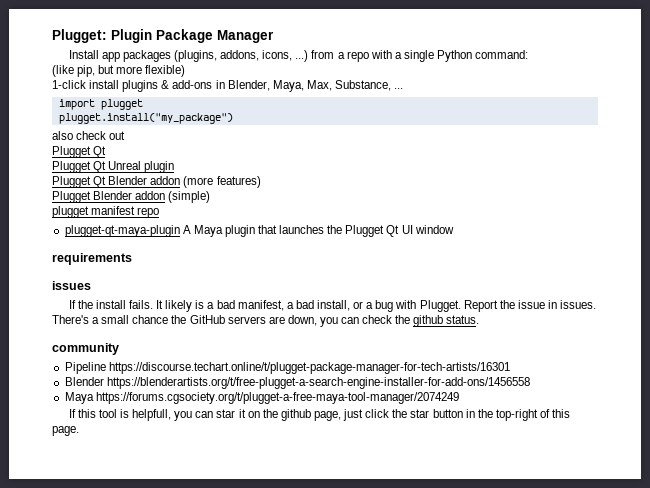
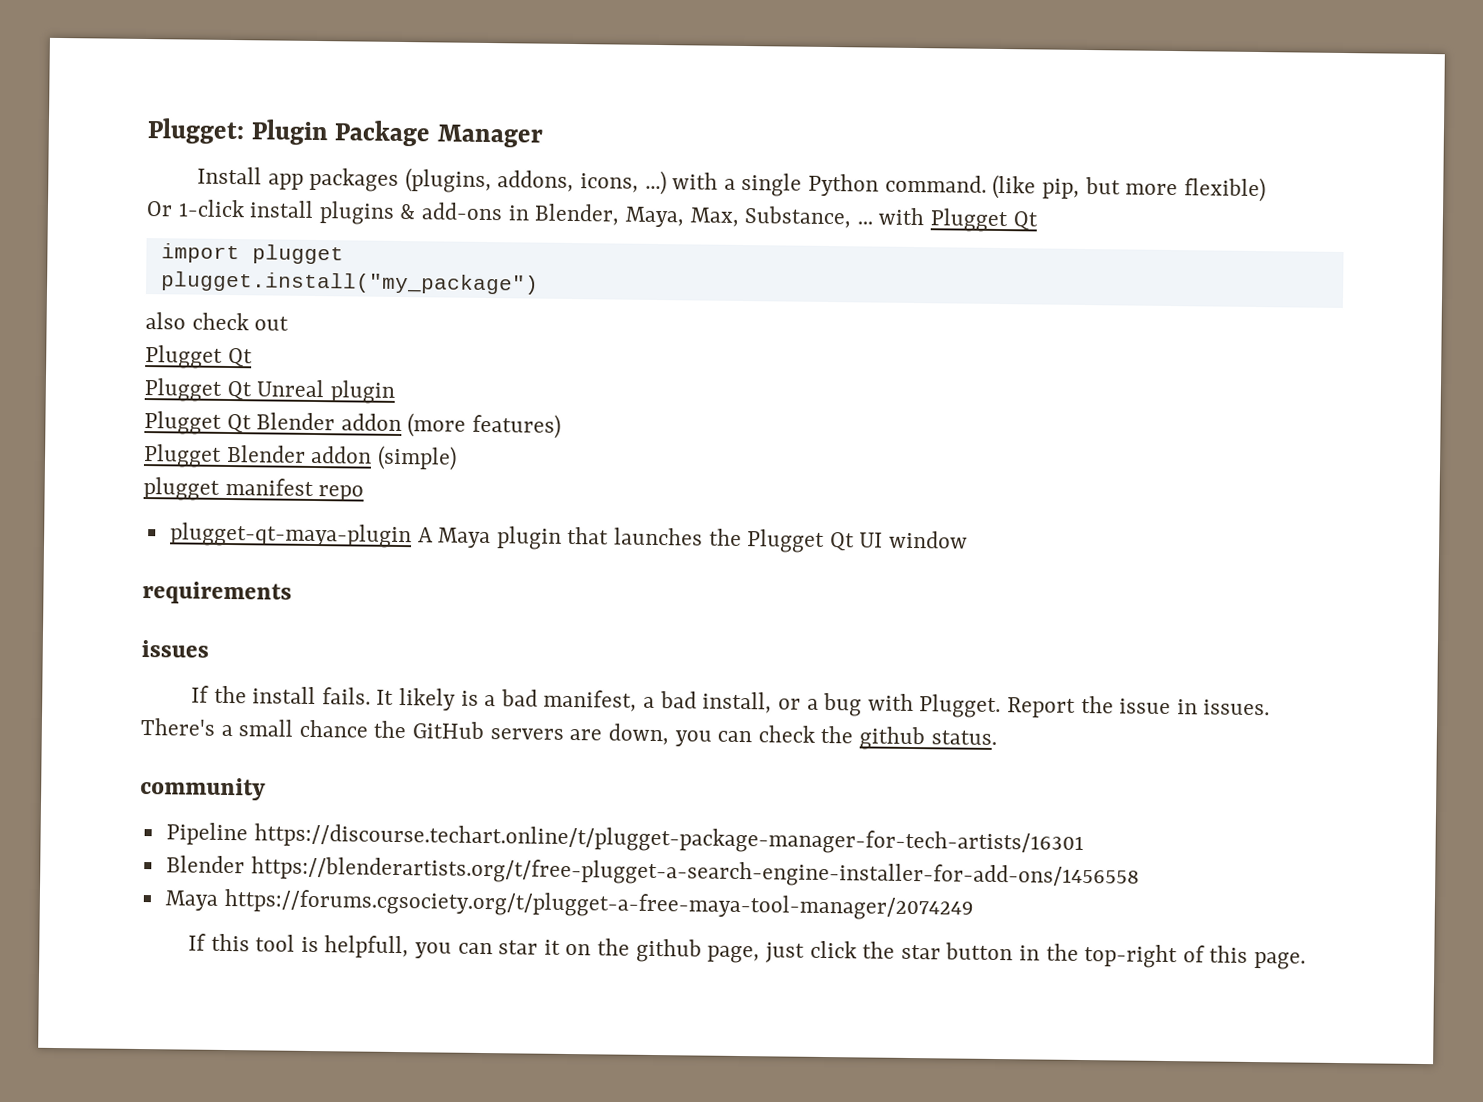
[311,50,369,62] from a repo -> (667, 183) none
[475,50,529,59] command: // -> [884,174,987,193] command.
(186, 71) none -> [146,201,173,217] Or
(404, 88) none -> [878,207,1038,233] with Plugget Qt

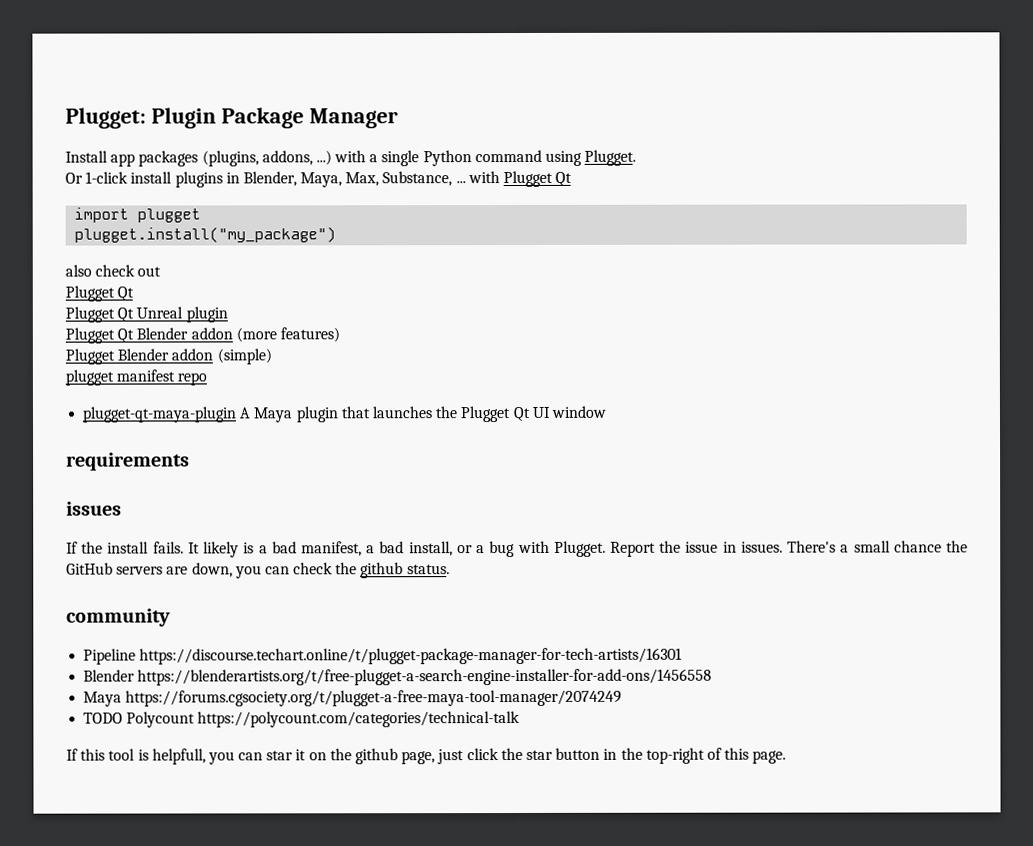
[580,173,640,193] icons, -> (313, 158) none
[884,174,1266,203] command. (like pip, but more flexible) -> [474,149,637,166] command using Plugget.
[399,202,504,221] & add-ons -> (223, 179) none
(974, 904) none -> [83,710,521,728] // TODO Polycount https://polycount.com/categories/technical-talk

